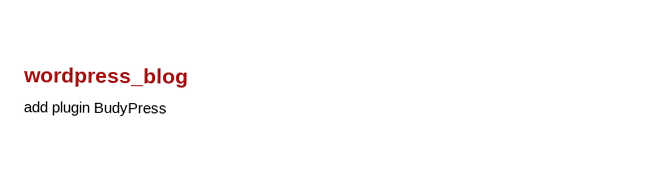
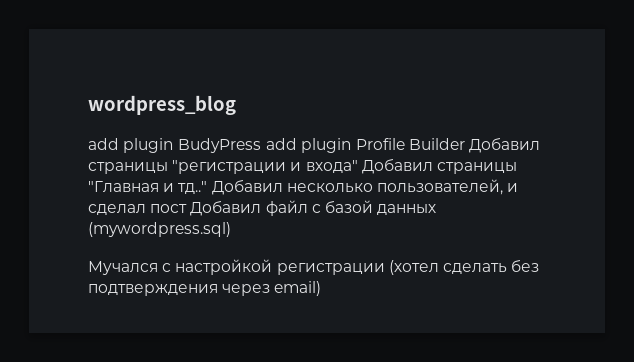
(168, 109) none -> [265,137,541,153] [88,158,517,174] [88,179,519,195] [88,200,437,216] [88,222,231,237] [88,259,540,275] [88,281,322,296] add plugin Profile Builder Добавил страницы "регистрации и входа" Добавил страницы "Главная и тд.." Добавил несколько пользователей, и сделал пост Добавил файл с базой данных (mywordpress.sql) // Мучался с настройкой регистрации (хотел сделать без подтверждения через email)

